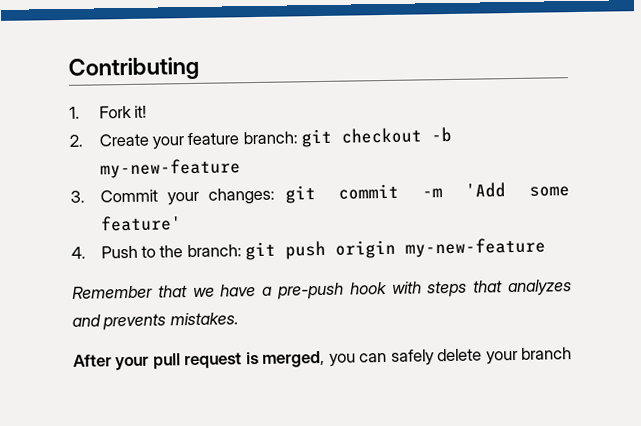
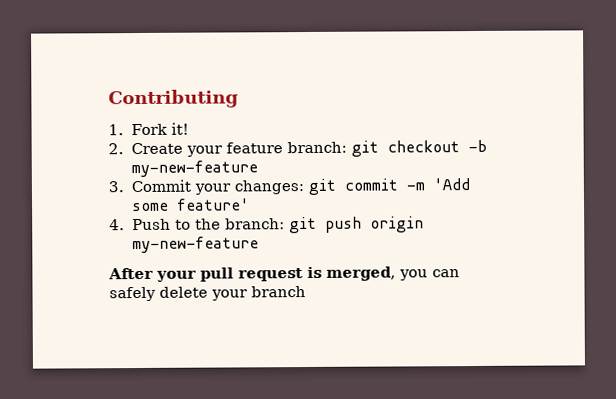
[72,279,572,300] [72,312,239,331] // Remember that we have a pre-push hook with steps that analyzes and prevents mistakes. -> (259, 245) none

